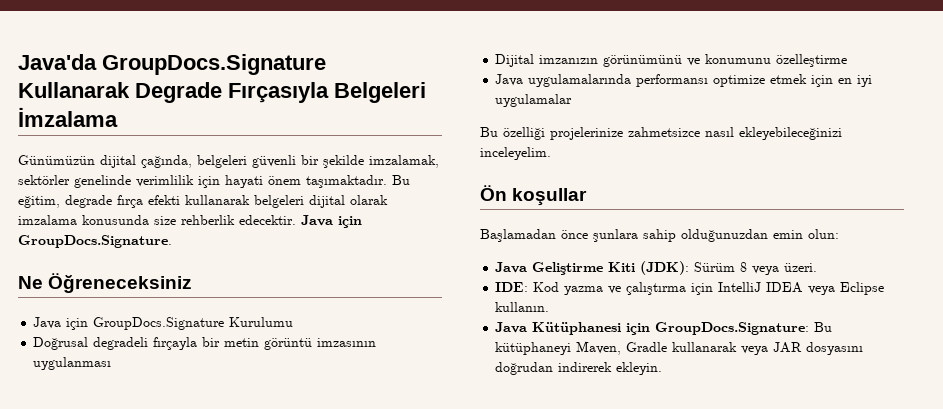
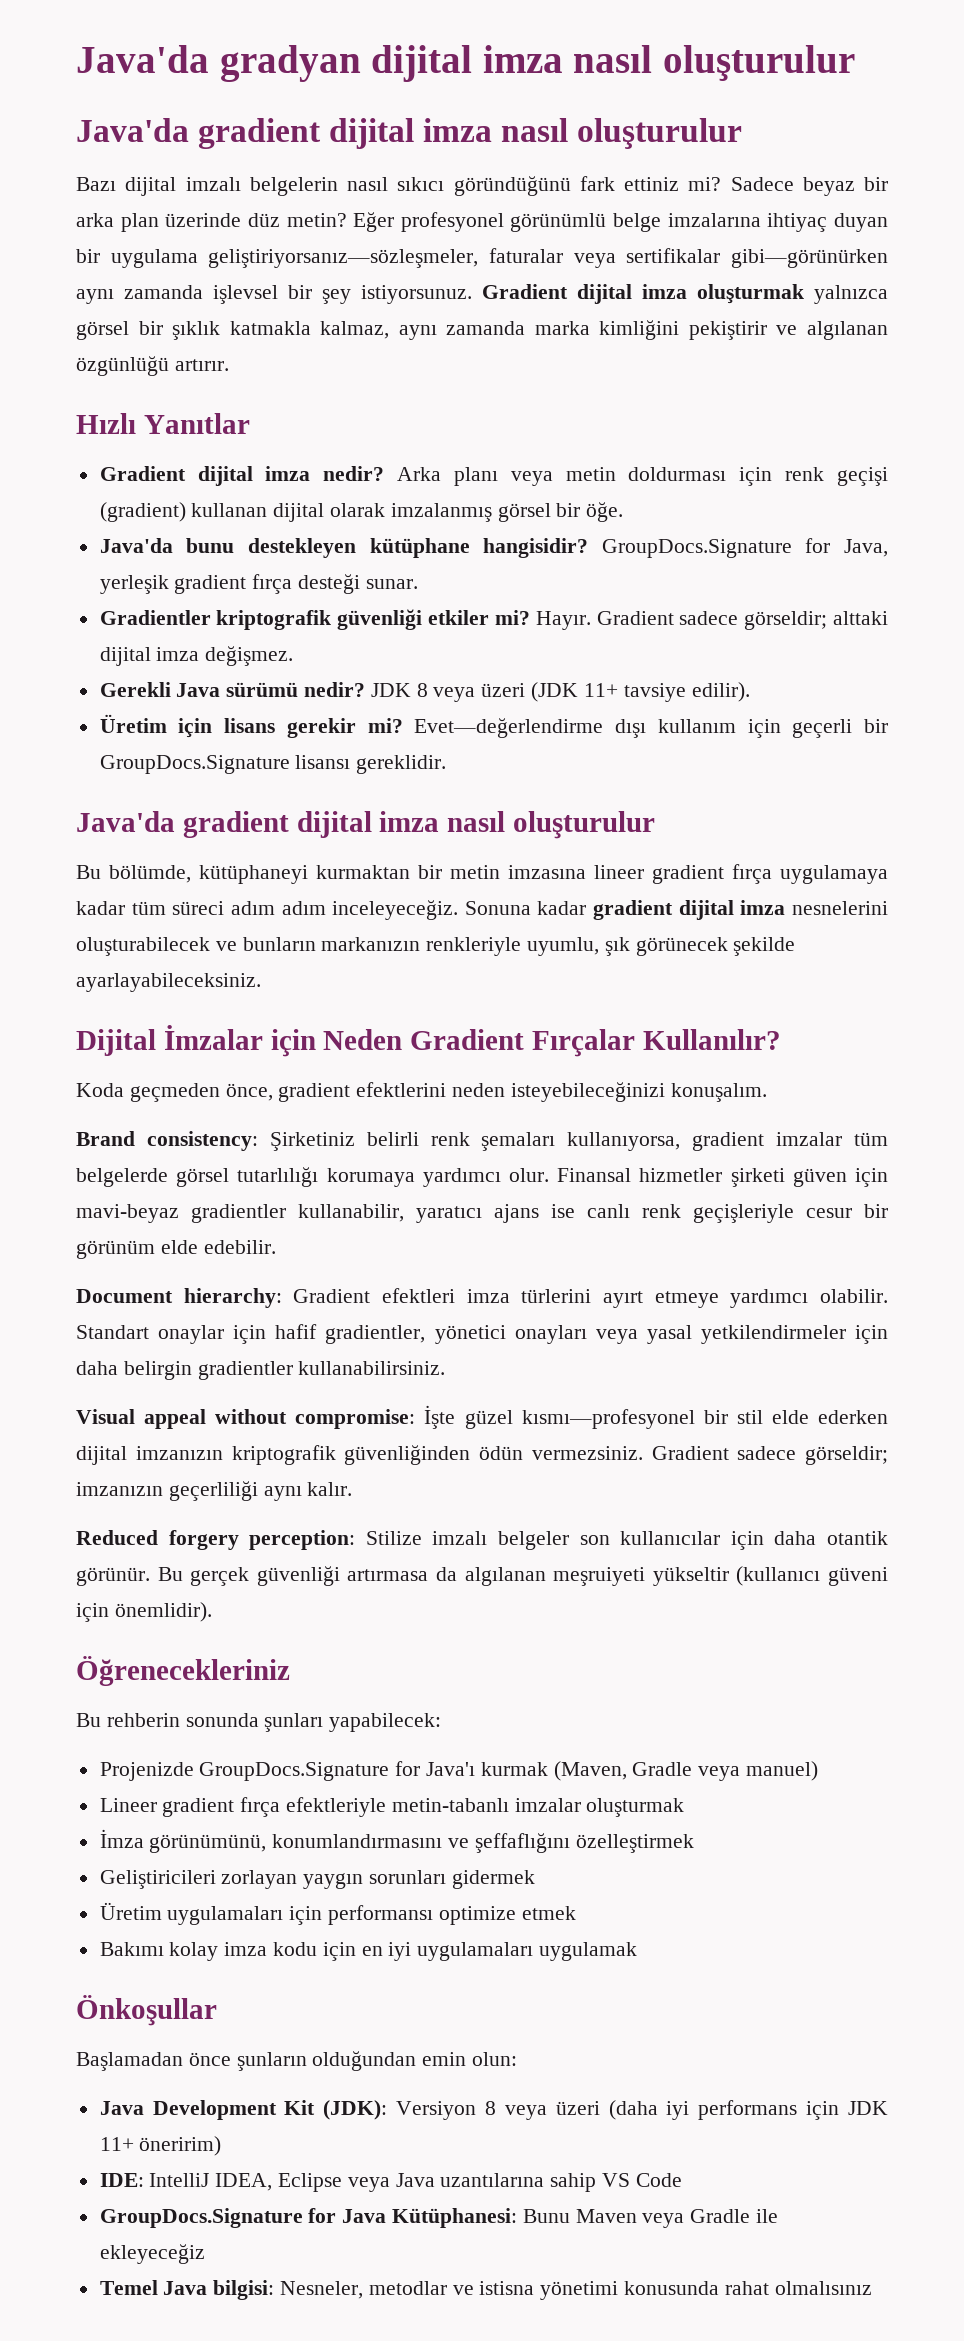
[18,54,326,75] [18,82,426,103] [18,107,118,127] [18,155,439,168] [18,175,410,188] [18,195,388,208] [18,215,362,228] [18,235,172,248] [18,273,193,293] [33,317,294,330] [33,337,377,350] [33,357,112,370] [495,54,848,67] [495,74,873,87] [495,94,573,107] [480,127,842,140] [480,147,551,160] [480,185,588,206] Java'da GroupDocs.Signature Kullanarak Degrade Fırçasıyla Belgeleri İmzalama // Günümüzün dijital çağında, belgeleri güvenli bir şekilde imzalamak, sektörler genelinde verimlilik için hayati önem taşımaktadır. Bu eğitim, degrade fırça efekti kullanarak belgeleri dijital olarak imzalama konusunda size rehberlik edecektir. Java için GroupDocs.Signature. // Ne Öğreneceksiniz // Java için GroupDocs.Signature Kurulumu // Doğrusal degradeli fırçayla bir metin görüntü imzasının uygulanması // Dijital imzanızın görünümünü ve konumunu özelleştirme // Java uygulamalarında performansı optimize etmek için en iyi uygulamalar // Bu özelliği projelerinize zahmetsizce nasıl ekleyebileceğinizi inceleyelim. // Ön koşullar -> [76,45,855,82] [76,118,743,149] [76,176,888,196] [76,212,888,232] [76,248,888,268] [76,284,888,304] [76,320,888,340] [76,356,229,376] [76,413,250,434] [99,466,889,486] [99,502,624,522] [99,538,889,558] [99,574,418,594] [99,609,889,630] [99,646,294,666] [99,682,750,702] [99,714,889,738] [99,755,447,774] [76,811,656,839] [76,864,888,884] [76,900,888,920] [76,937,796,956] [76,973,261,992] [76,1025,781,1057] [76,1082,767,1102] [76,1131,889,1151] [76,1167,889,1187] [76,1204,888,1223] [76,1240,276,1259] [76,1288,888,1308] [76,1324,889,1344] [76,1361,446,1380] [76,1405,889,1429] [76,1445,888,1465] [76,1481,353,1501] [76,1530,889,1550] [76,1566,889,1586] [76,1602,212,1622] [76,1656,290,1686] [76,1713,442,1732] [99,1761,819,1781] [99,1797,685,1817] [99,1829,694,1853] [99,1870,535,1889] [99,1902,576,1925] [99,1942,638,1961] [76,1995,217,2026] Java'da gradyan dijital imza nasıl oluşturulur // Java'da gradient dijital imza nasıl oluşturulur // Bazı dijital imzalı belgelerin nasıl sıkıcı göründüğünü fark ettiniz mi? Sadece beyaz bir arka plan üzerinde düz metin? Eğer profesyonel görünümlü belge imzalarına ihtiyaç duyan bir uygulama geliştiriyorsanız—sözleşmeler, faturalar veya sertifikalar gibi—görünürken aynı zamanda işlevsel bir şey istiyorsunuz. Gradient dijital imza oluşturmak yalnızca görsel bir şıklık katmakla kalmaz, aynı zamanda marka kimliğini pekiştirir ve algılanan özgünlüğü artırır. // Hızlı Yanıtlar // Gradient dijital imza nedir? Arka planı veya metin doldurması için renk geçişi (gradient) kullanan dijital olarak imzalanmış görsel bir öğe. // Java'da bunu destekleyen kütüphane hangisidir? GroupDocs.Signature for Java, yerleşik gradient fırça desteği sunar. // Gradientler kriptografik güvenliği etkiler mi? Hayır. Gradient sadece görseldir; alttaki dijital imza değişmez. // Gerekli Java sürümü nedir? JDK 8 veya üzeri (JDK 11+ tavsiye edilir). // Üretim için lisans gerekir mi? Evet—değerlendirme dışı kullanım için geçerli bir GroupDocs.Signature lisansı gereklidir. // Java'da gradient dijital imza nasıl oluşturulur // Bu bölümde, kütüphaneyi kurmaktan bir metin imzasına lineer gradient fırça uygulamaya kadar tüm süreci adım adım inceleyeceğiz. Sonuna kadar gradient dijital imza nesnelerini oluşturabilecek ve bunların markanızın renkleriyle uyumlu, şık görünecek şekilde ayarlayabileceksiniz. // Dijital İmzalar için Neden Gradient Fırçalar Kullanılır? // Koda geçmeden önce, gradient efektlerini neden isteyebileceğinizi konuşalım. // Brand consistency: Şirketiniz belirli renk şemaları kullanıyorsa, gradient imzalar tüm belgelerde görsel tutarlılığı korumaya yardımcı olur. Finansal hizmetler şirketi güven için mavi‑beyaz gradientler kullanabilir, yaratıcı ajans ise canlı renk geçişleriyle cesur bir görünüm elde edebilir. // Document hierarchy: Gradient efektleri imza türlerini ayırt etmeye yardımcı olabilir. Standart onaylar için hafif gradientler, yönetici onayları veya yasal yetkilendirmeler için daha belirgin gradientler kullanabilirsiniz. // Visual appeal without compromise: İşte güzel kısmı—profesyonel bir stil elde ederken dijital imzanızın kriptografik güvenliğinden ödün vermezsiniz. Gradient sadece görseldir; imzanızın geçerliliği aynı kalır. // Reduced forgery perception: Stilize imzalı belgeler son kullanıcılar için daha otantik görünür. Bu gerçek güvenliği artırmasa da algılanan meşruiyeti yükseltir (kullanıcı güveni için önemlidir). // Öğrenecekleriniz // Bu rehberin sonunda şunları yapabilecek: // Projenizde GroupDocs.Signature for Java'ı kurmak (Maven, Gradle veya manuel) // Lineer gradient fırça efektleriyle metin‑tabanlı imzalar oluşturmak // İmza görünümünü, konumlandırmasını ve şeffaflığını özelleştirmek // Geliştiricileri zorlayan yaygın sorunları gidermek // Üretim uygulamaları için performansı optimize etmek // Bakımı kolay imza kodu için en iyi uygulamaları uygulamak // Önkoşullar
[593,229,768,242] şunlara sahip olduğunuzdan -> [236,2051,417,2071] şunların olduğundan
[532,261,818,275] [495,282,885,295] [495,302,550,312] [495,322,833,335] [495,341,864,355] [495,362,663,375] Geliştirme Kiti (JDK): Sürüm 8 veya üzeri. // IDE: Kod yazma ve çalıştırma için IntelliJ IDEA veya Eclipse kullanın. // Java Kütüphanesi için GroupDocs.Signature: Bu kütüphaneyi Maven, Gradle kullanarak veya JAR dosyasını doğrudan indirerek ekleyin. -> [152,2100,888,2120] [99,2136,222,2156] [99,2173,682,2192] [99,2208,779,2228] [99,2244,205,2264] [99,2280,872,2300] Development Kit (JDK): Versiyon 8 veya üzeri (daha iyi performans için JDK 11+ öneririm) // IDE: IntelliJ IDEA, Eclipse veya Java uzantılarına sahip VS Code // GroupDocs.Signature for Java Kütüphanesi: Bunu Maven veya Gradle ile ekleyeceğiz // Temel Java bilgisi: Nesneler, metodlar ve istisna yönetimi konusunda rahat olmalısınız

